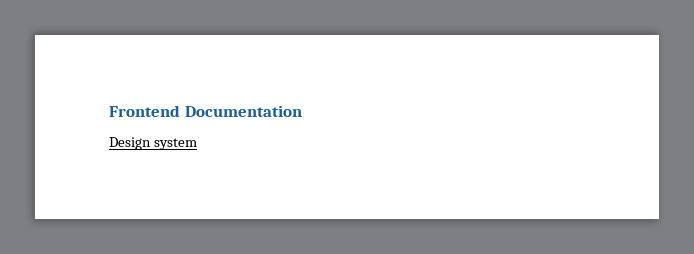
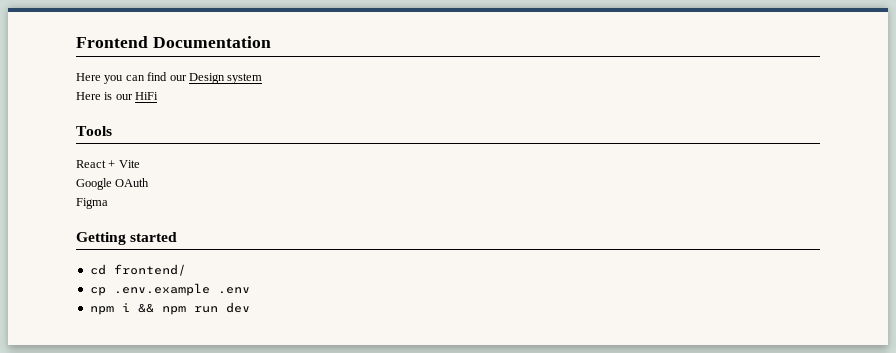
[109,137,197,150] Design system -> [76,72,263,84] [76,92,159,100] [76,126,112,136] [76,160,140,168] [76,178,150,190] [76,198,108,209] [76,232,178,245] [89,264,186,276] [89,283,250,296] [89,302,250,315] Here you can find our Design system // Here is our HiFi // Tools // React + Vite // Google OAuth // Figma // Getting started // cd frontend/ // cp .env.example .env // npm i && npm run dev

